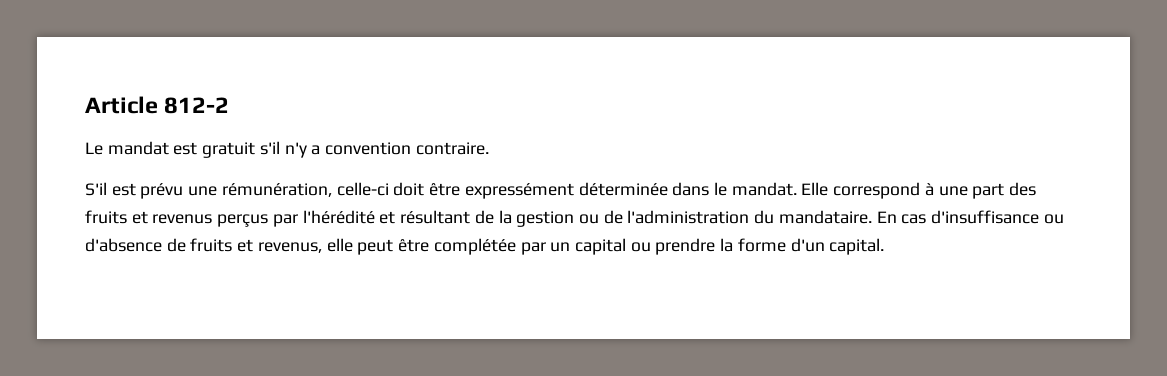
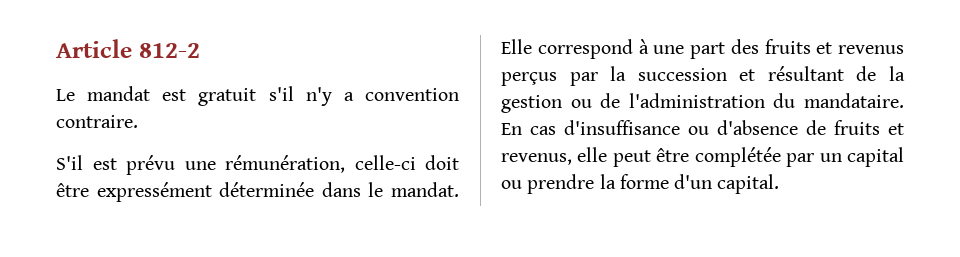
[302,210,375,224] l'hérédité -> [610,66,727,81] la succession

